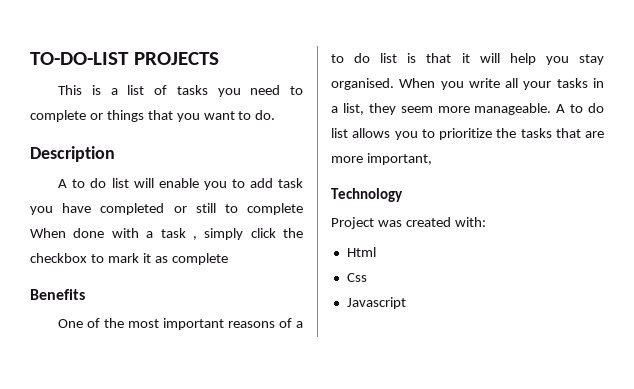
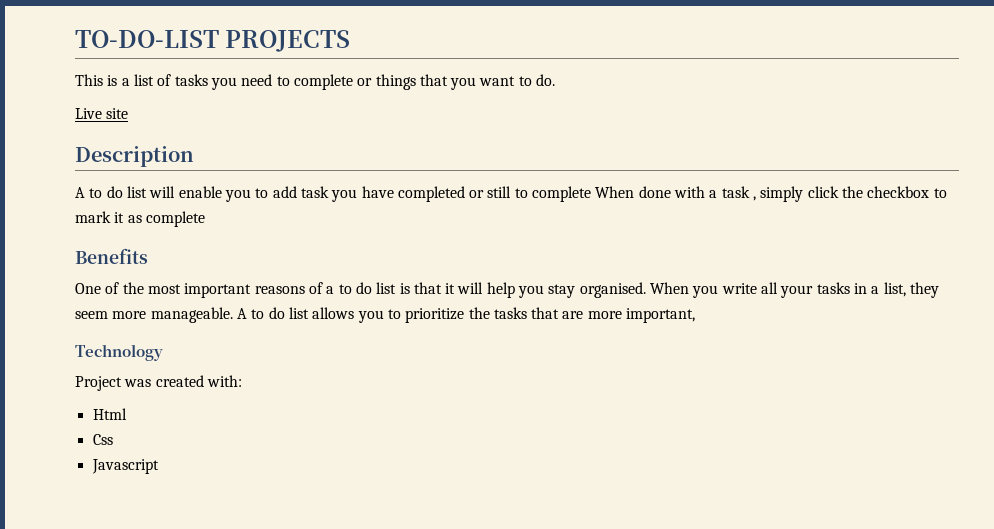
(276, 115) none -> [75,108,129,119] // Live site

